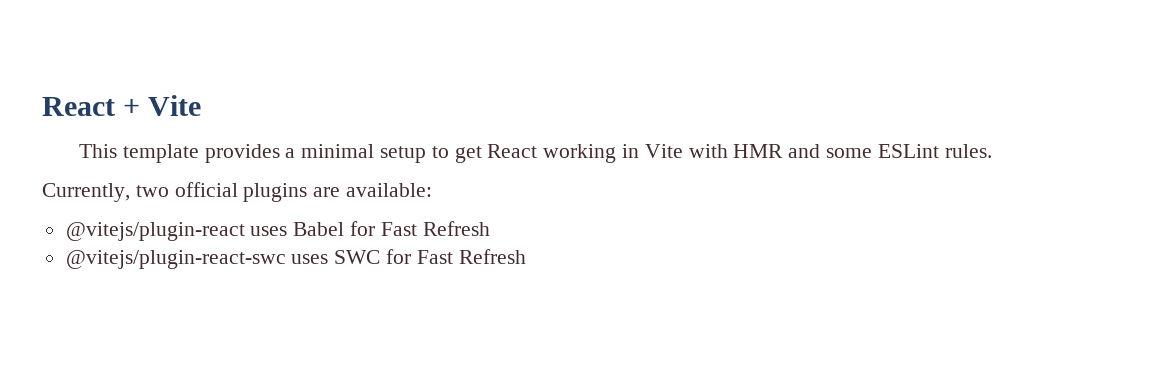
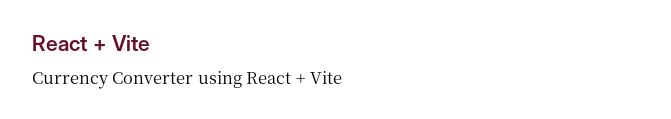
[79,144,992,163] [42,182,433,202] [65,221,490,241] [65,249,526,269] This template provides a minimal setup to get React working in Vite with HMR and some ESLint rules. // Currently, two official plugins are available: // @vitejs/plugin-react uses Babel for Fast Refresh // @vitejs/plugin-react-swc uses SWC for Fast Refresh -> [32,71,343,89] Currency Converter using React + Vite

